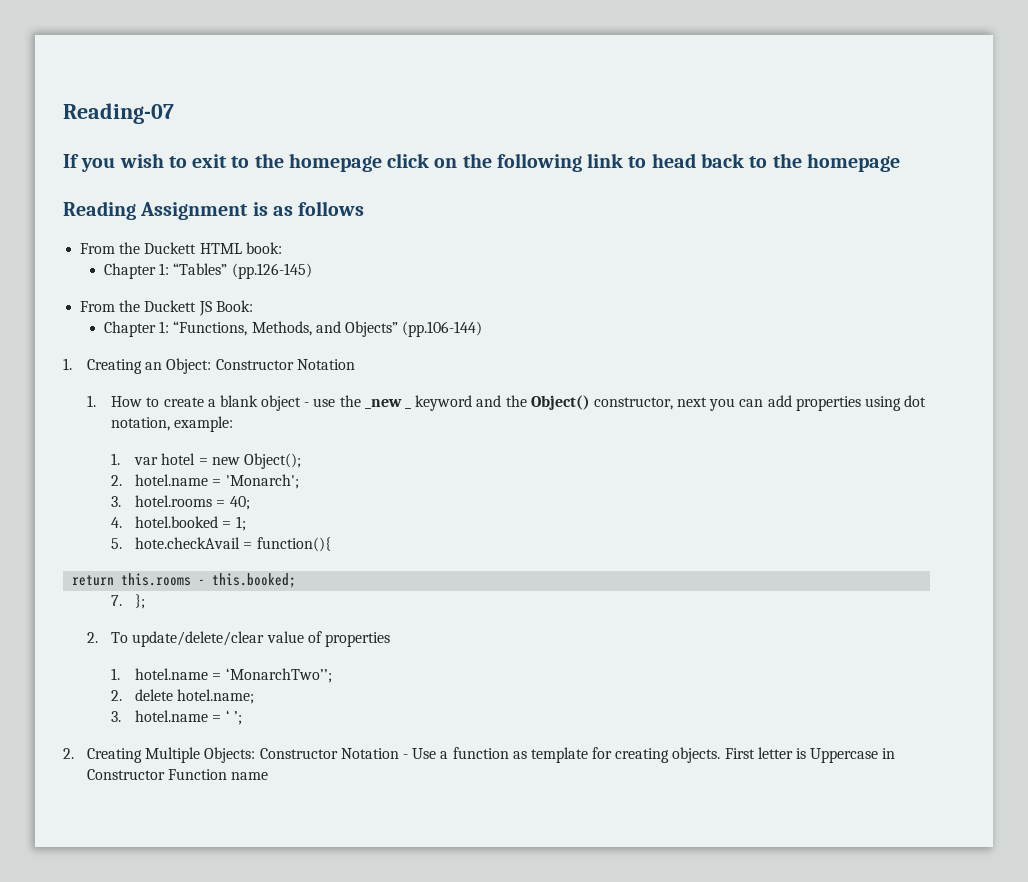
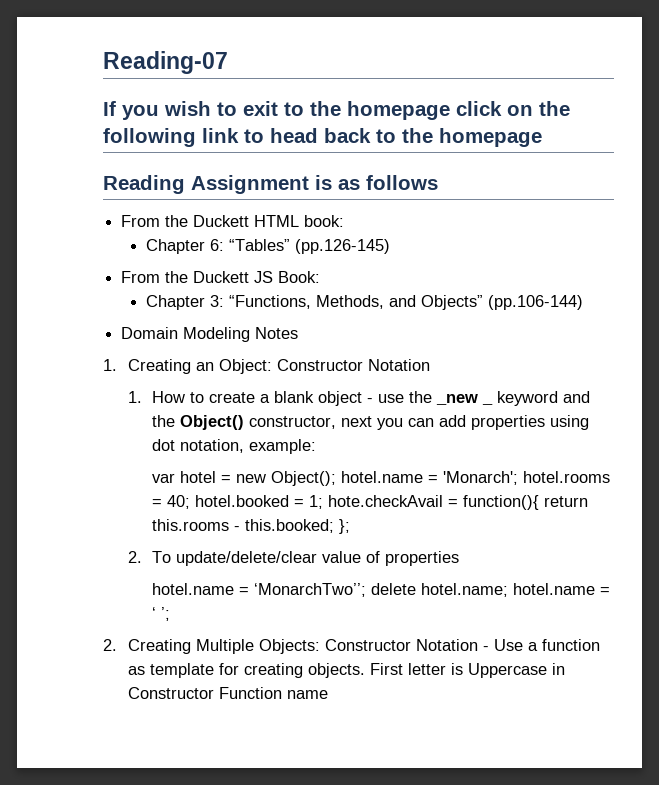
[159,263,170,275] 1: -> [209,239,224,251] 6:
[159,321,170,333] 1: -> [209,295,224,307] 3:
(483, 329) none -> [121,327,299,342] // Domain Modeling Notes
[111,453,121,465] 1. -> (317, 446) none
[111,475,123,486] // 2. -> (337, 478) none
[111,496,122,507] // 3. -> (519, 478) none
[111,517,123,528] // 4. -> (191, 502) none
[111,538,123,549] // 5. -> (324, 502) none
(331, 544) // -> (540, 502) none
[111,595,123,606] // 7. -> (335, 526) none
[111,668,121,680] 1. -> (460, 558) none
[111,690,123,701] // 2. -> (367, 590) none
[111,711,122,722] // 3. -> (509, 590) none

